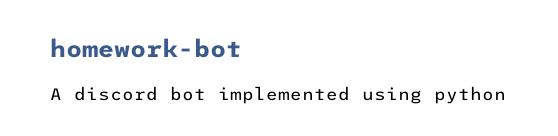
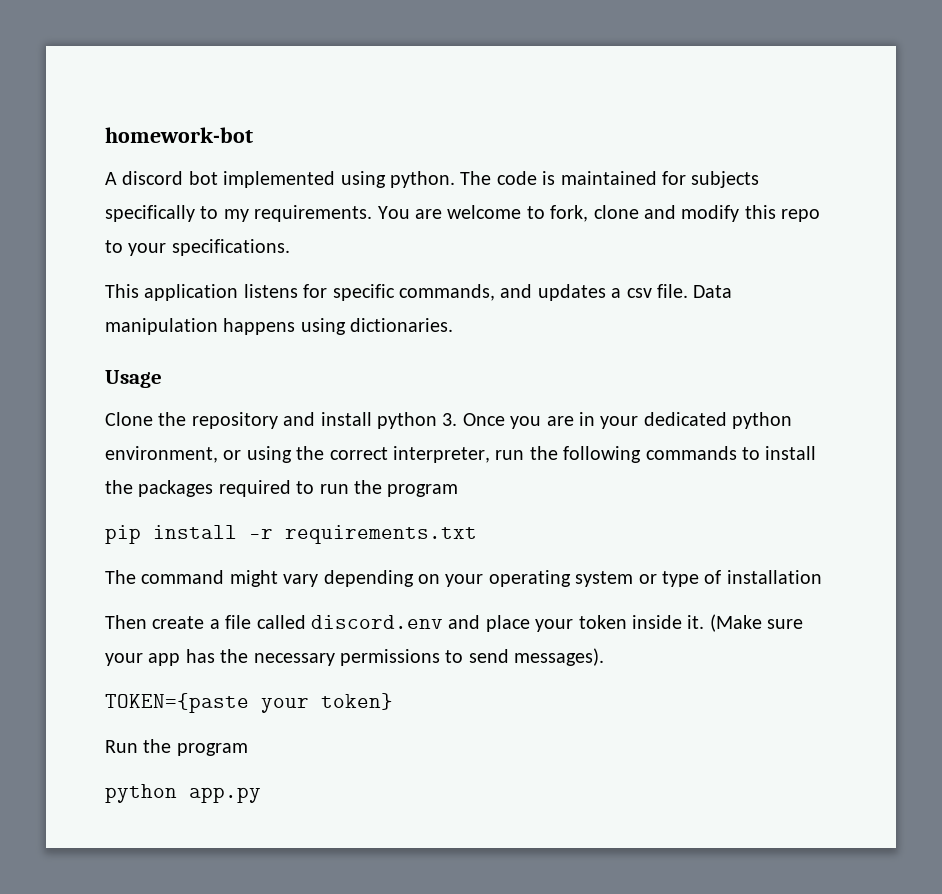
[434,86,506,104] python -> [390,171,760,188] [105,205,821,222] [105,239,290,256] [105,284,733,301] [105,318,454,335] [105,370,162,388] [105,412,793,429] [105,446,817,463] [105,480,459,497] [105,525,477,544] [105,570,822,587] [105,614,804,632] [105,648,605,666] [105,693,393,713] [105,739,248,756] [105,784,261,803] python. The code is maintained for subjects specifically to my requirements. You are welcome to fork, clone and modify this repo to your specifications. // This application listens for specific commands, and updates a csv file. Data manipulation happens using dictionaries. // Usage // Clone the repository and install python 3. Once you are in your dedicated python environment, or using the correct interpreter, run the following commands to install the packages required to run the program // pip install -r requirements.txt // The command might vary depending on your operating system or type of installation // Then create a file called discord.env and place your token inside it. (Make sure your app has the necessary permissions to send messages). // TOKEN={paste your token} // Run the program // python app.py

